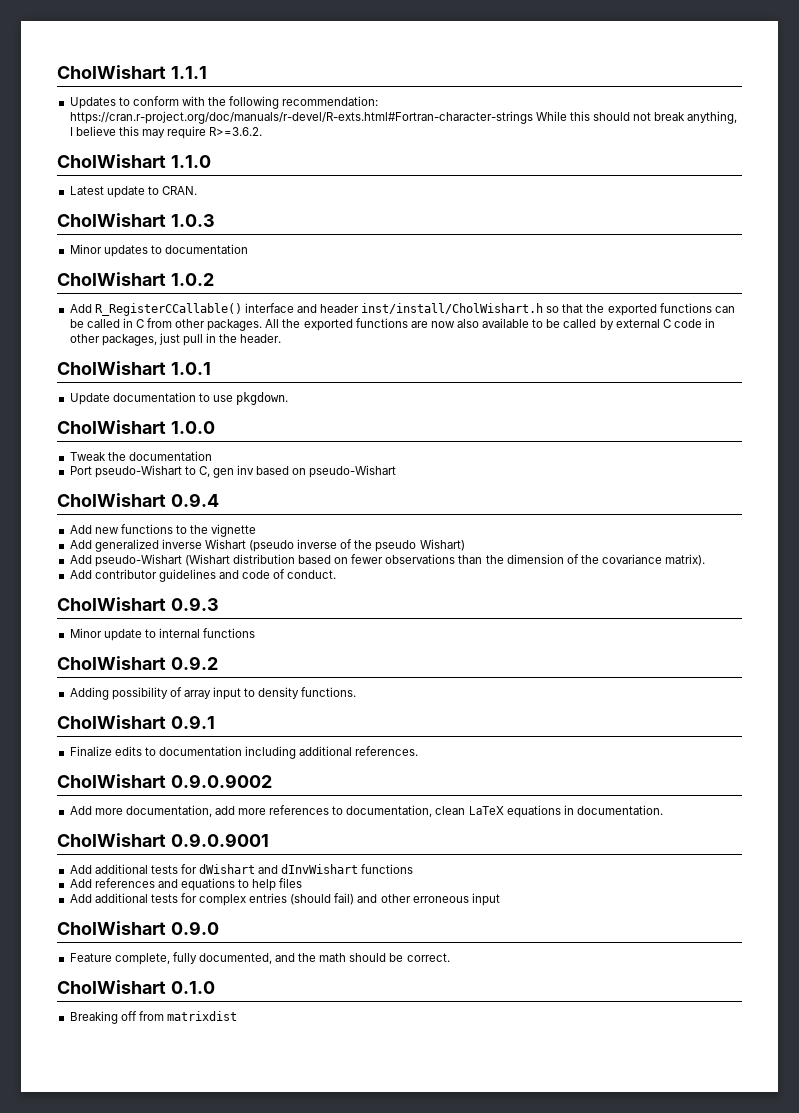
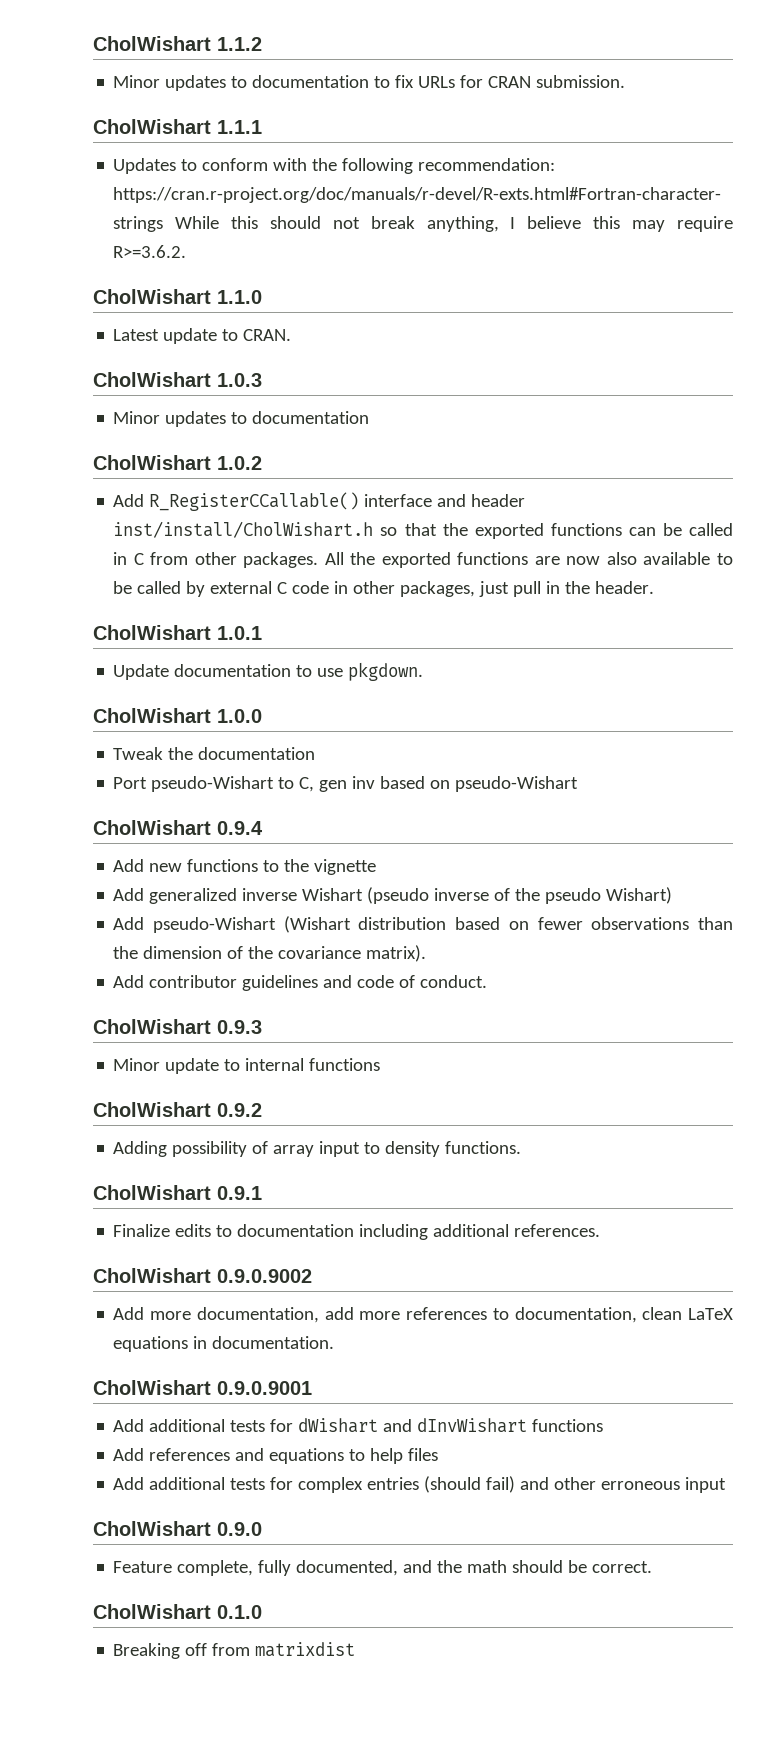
[57,65,166,79] CholWishart -> [93,36,262,51] [113,75,626,91] [93,119,211,134] CholWishart 1.1.2 // Minor updates to documentation to fix URLs for CRAN submission. // CholWishart

